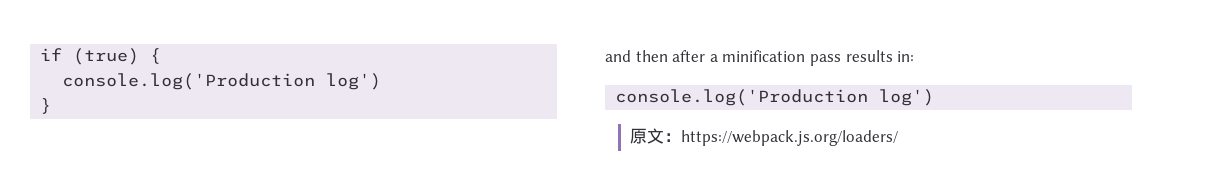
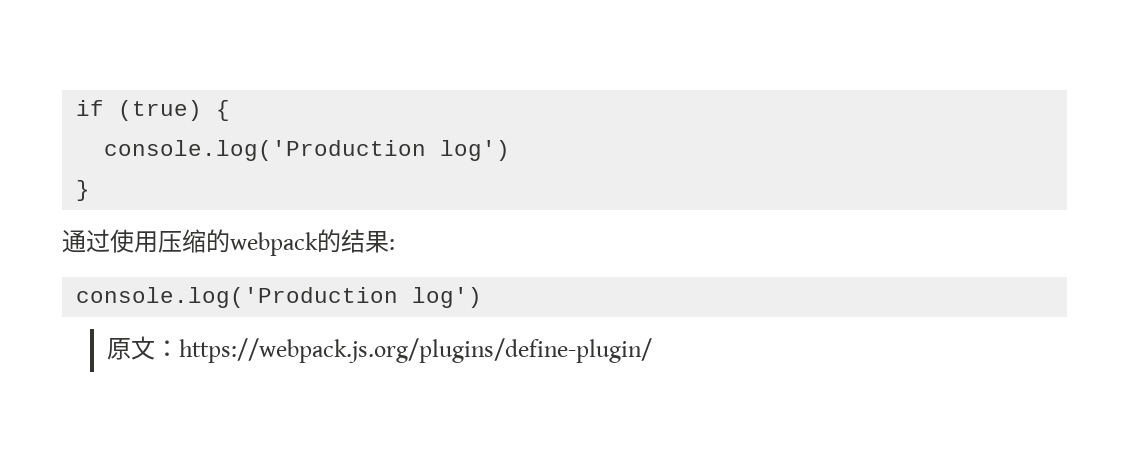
[605,50,915,66] and then after a minification pass results in: -> [62,229,395,256] 通过使用压缩的webpack的结果:
[680,130,898,146] https://webpack.js.org/loaders/ -> [179,338,653,363] https://webpack.js.org/plugins/define-plugin/

